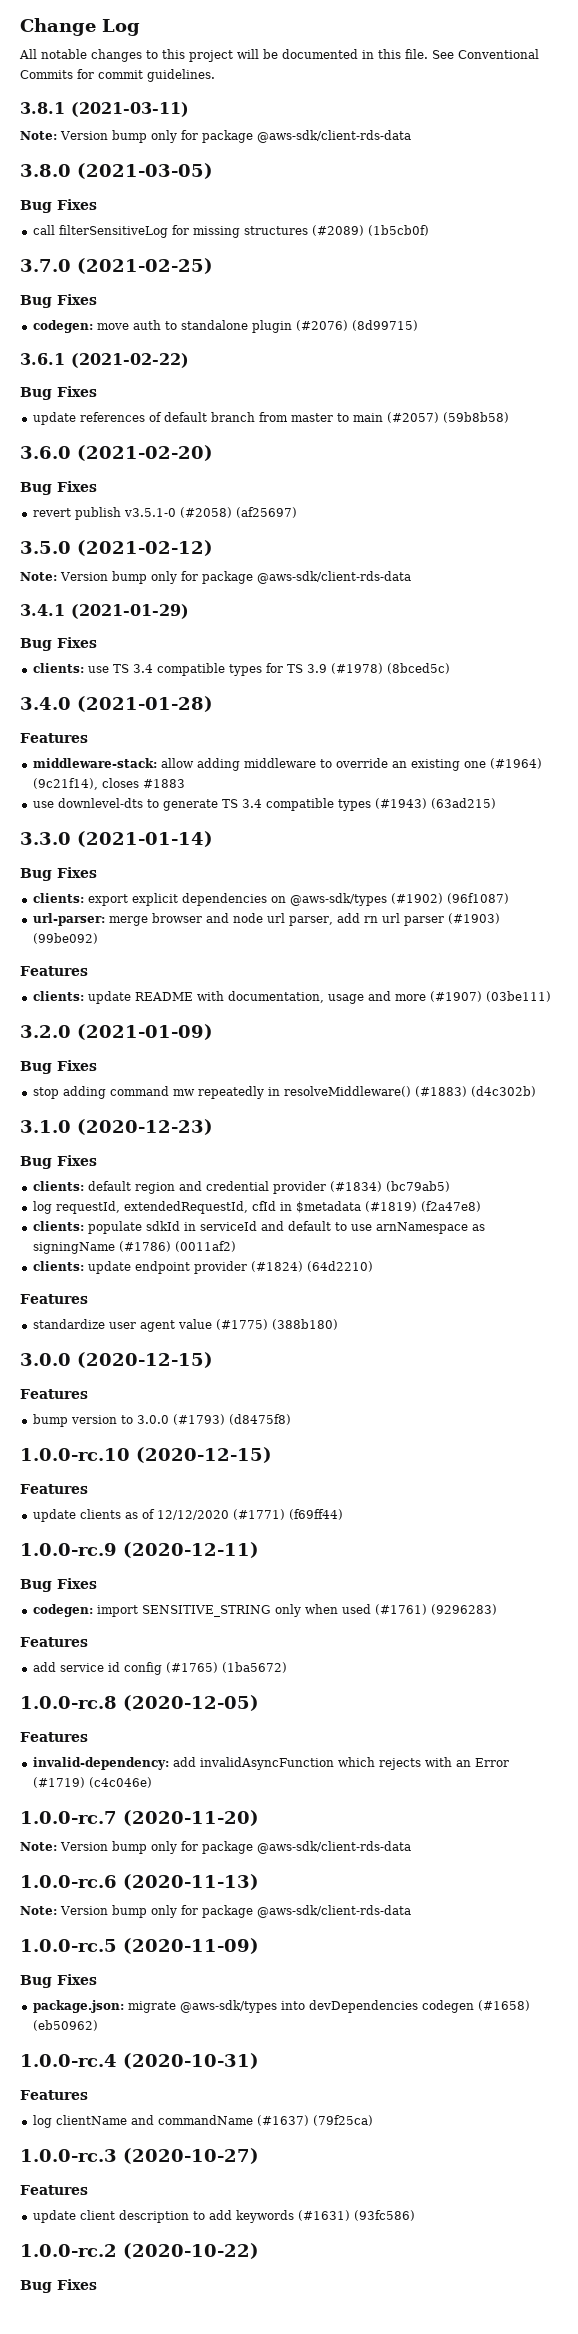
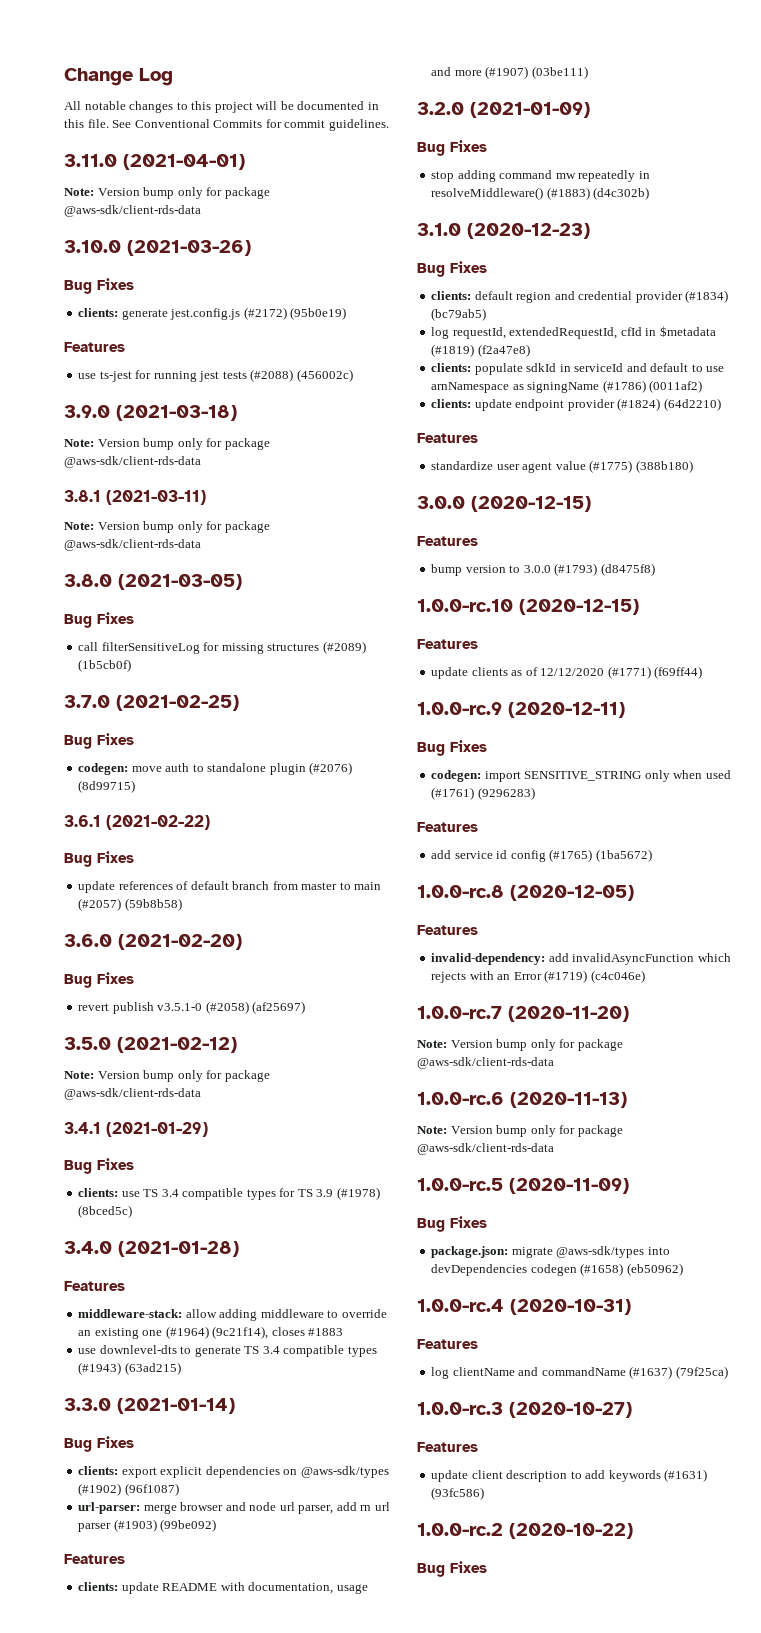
(215, 75) none -> [64,154,245,170] [64,187,270,199] [64,205,201,217] [64,240,251,256] [64,278,134,294] [78,307,347,320] [64,342,125,352] [78,369,353,382] [64,405,237,421] [64,438,270,450] [64,456,201,468] // 3.11.0 (2021-04-01) // Note: Version bump only for package @aws-sdk/client-rds-data // 3.10.0 (2021-03-26) // Bug Fixes // clients: generate jest.config.js (#2172) (95b0e19) // Features // use ts-jest for running jest tests (#2088) (456002c) // 3.9.0 (2021-03-18) // Note: Version bump only for package @aws-sdk/client-rds-data

